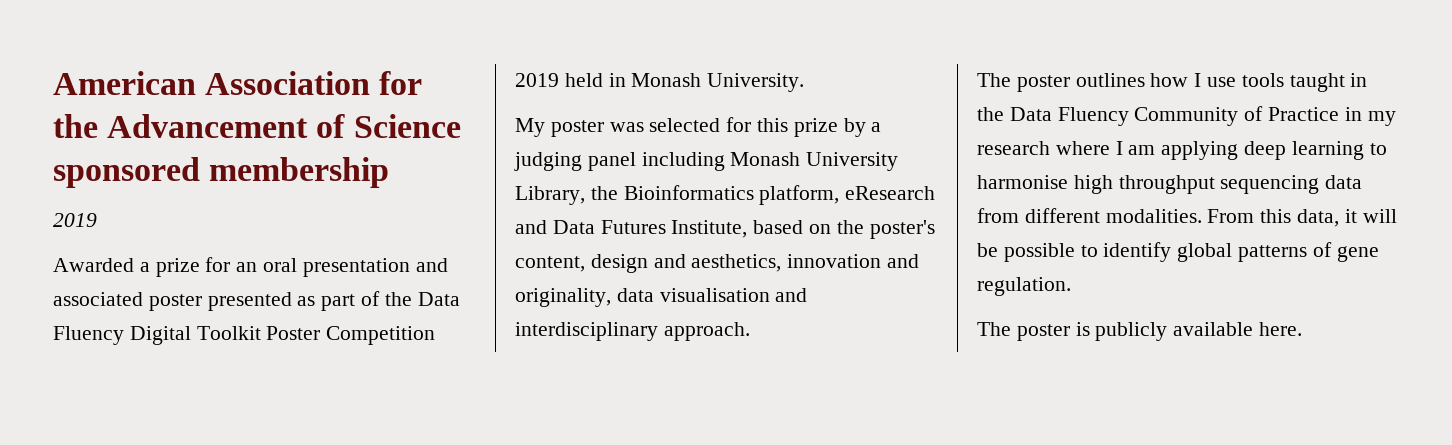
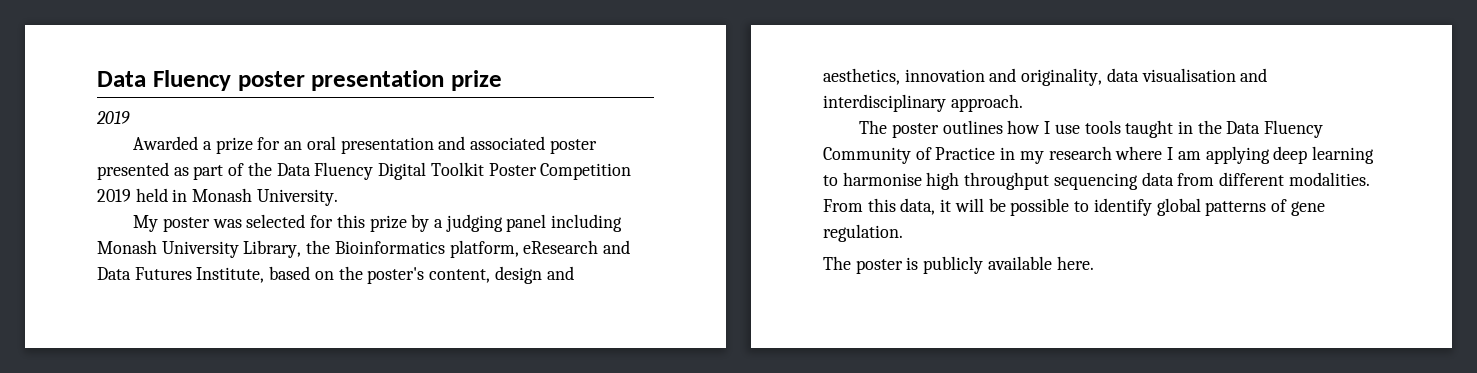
[53,71,423,95] [53,114,461,138] [53,157,390,188] American Association for the Advancement of Science sponsored membership -> [97,70,502,91] Data Fluency poster presentation prize

